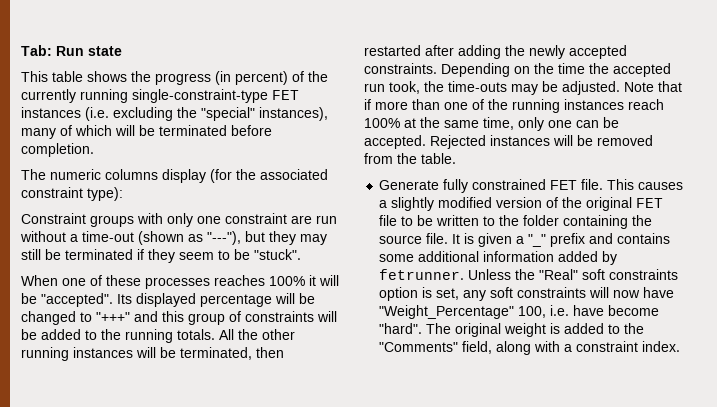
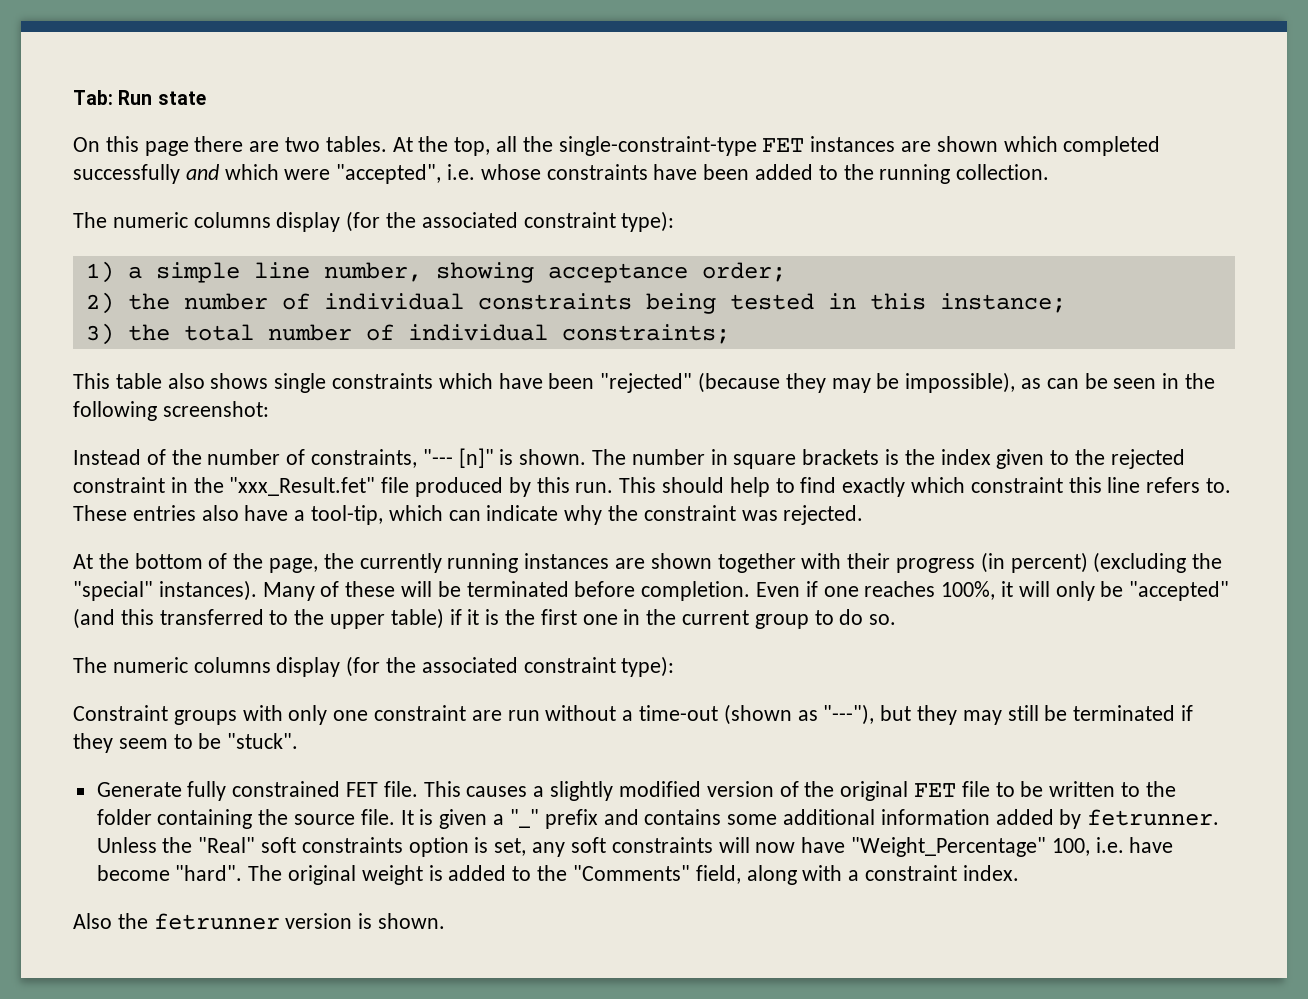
[21,71,328,85] [21,89,299,103] [21,107,328,121] [21,125,112,139] This table shows the progress (in percent) of the currently running single-constraint-type FET instances (i.e. excluding the "special" instances), many of which -> [73,136,1161,156] [73,164,1050,184] [73,211,675,232] [85,261,786,283] [85,292,1066,314] [85,323,730,345] [73,372,1216,393] [73,401,269,421] [73,448,1185,469] [73,477,1232,497] [73,505,864,525] [73,552,1223,573] [73,580,396,601] On this page there are two tables. At the top, all the single-constraint-type FET instances are shown which completed successfully and which were "accepted", i.e. whose constraints have been added to the running collection. // The numeric columns display (for the associated constraint type): // 1) a simple line number, showing acceptance order; // 2) the number of individual constraints being tested in this instance; // 3) the total number of individual constraints; // This table also shows single constraints which have been "rejected" (because they may be impossible), as can be seen in the following screenshot: // Instead of the number of constraints, "--- [n]" is shown. The number in square brackets is the index given to the rejected constraint in the "xxx_Result.fet" file produced by this run. This should help to find exactly which constraint this line refers to. These entries also have a tool-tip, which can indicate why the constraint was rejected. // At the bottom of the page, the currently running instances are shown together with their progress (in percent) (excluding the "special" instances). Many of these
(94, 150) none -> [756,581,1230,601] [73,608,897,629] Even if one reaches 100%, it will only be "accepted" (and this transferred to the upper table) if it is the first one in the current group to do so.
[21,275,339,289] [21,293,315,307] [21,311,337,325] [21,329,295,343] [21,347,284,361] [364,45,627,59] [364,63,671,77] [364,81,682,95] [364,99,664,113] [364,117,619,131] [364,135,653,149] [364,153,456,164] // When one of these processes reaches 100% it will be "accepted". Its displayed percentage will be changed to "+++" and this group of constraints will be added to the running totals. All the other running instances will be terminated, then restarted after adding the newly accepted constraints. Depending on the time the accepted run took, the time-outs may be adjusted. Note that if more than one of the running instances reach 100% at the same time, only one can be accepted. Rejected instances will be removed from the table. -> (299, 741) none
(681, 346) none -> [73,913,446,930] // Also the fetrunner version is shown.

